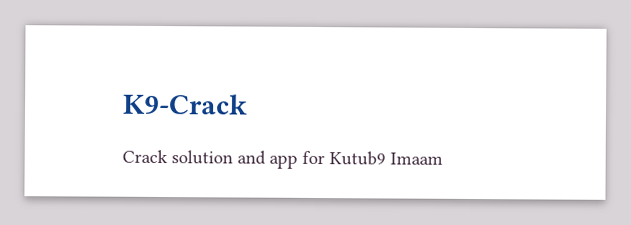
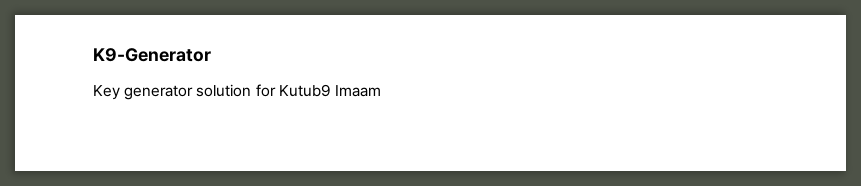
[122,93,248,115] [122,149,298,169] K9-Crack // Crack solution and app -> [93,48,211,62] [93,84,252,100] K9-Generator // Key generator solution

